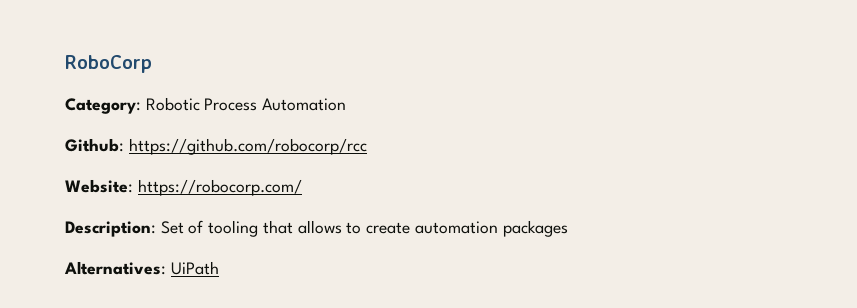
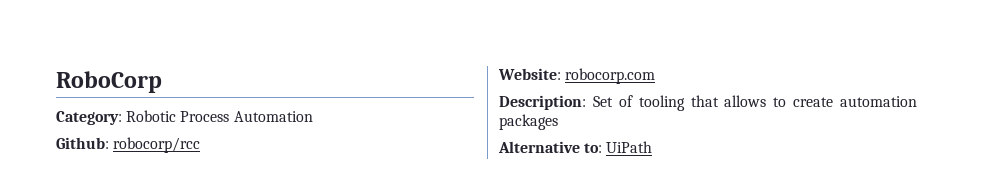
[128,138,367,155] https://github.com/robocorp/rcc -> [113,137,201,153] robocorp/rcc
[137,179,302,196] https://robocorp.com/ -> [565,68,656,84] robocorp.com
[64,261,166,275] Alternatives: -> [498,141,603,153] Alternative to:

